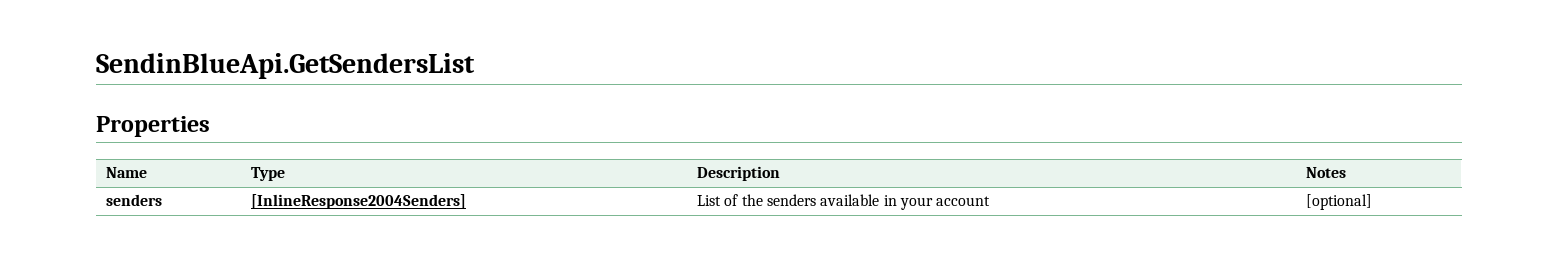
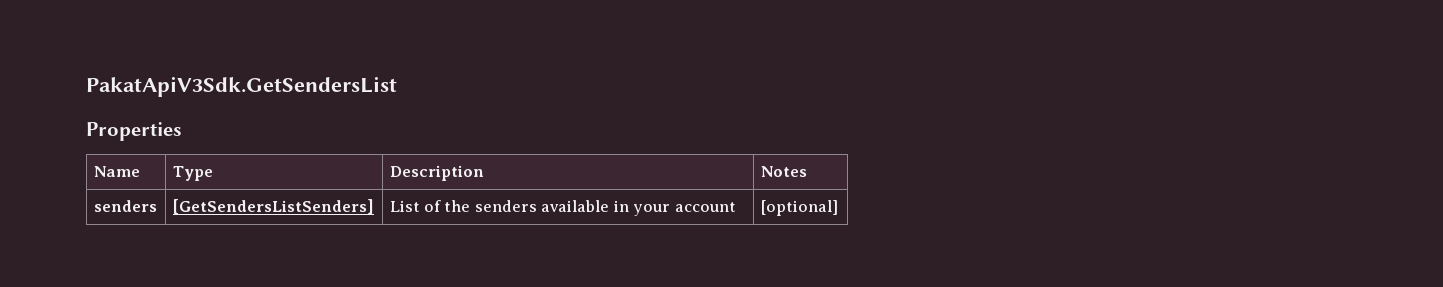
[96,53,475,79] SendinBlueApi.GetSendersList -> [86,76,397,97] PakatApiV3Sdk.GetSendersList
[250,194,466,209] [InlineResponse2004Senders] -> [172,199,374,214] [GetSendersListSenders]

